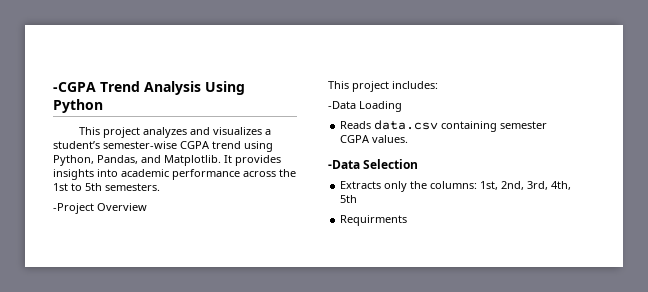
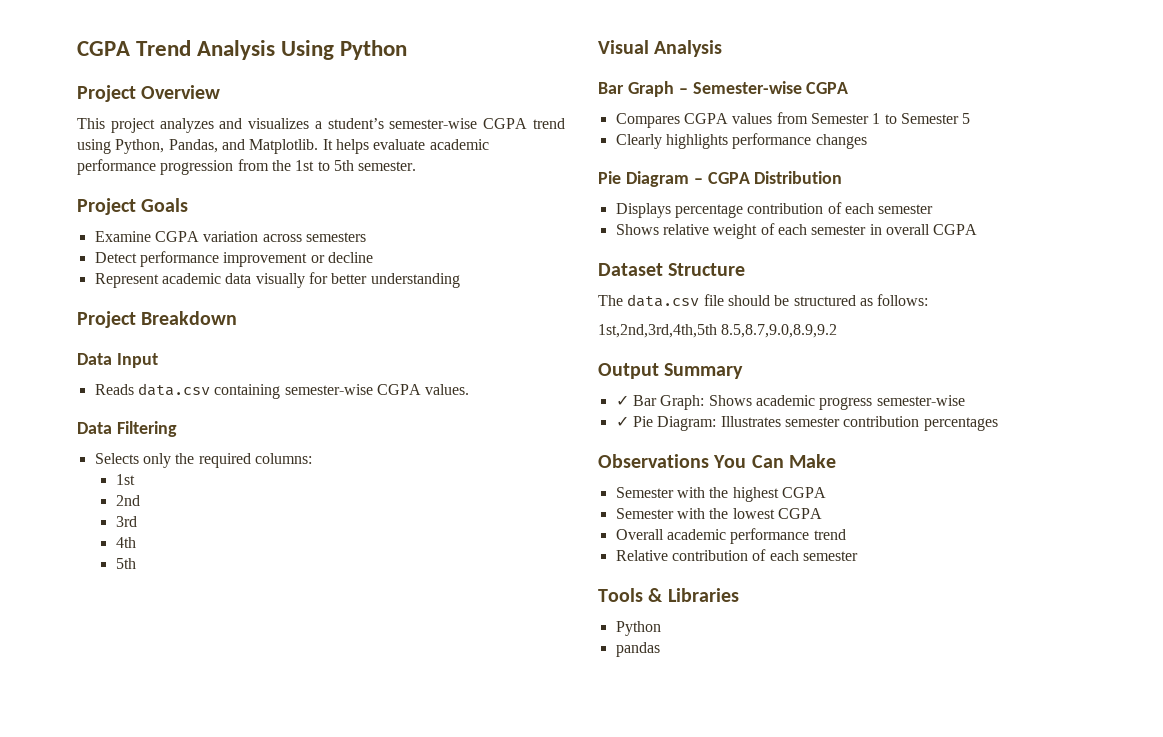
[53,82,96,92] -CGPA -> [77,41,130,56] CGPA
(103, 106) none -> [77,85,221,102] // Project Overview
[235,155,281,166] [53,169,296,180] [53,183,160,191] [53,203,147,214] [328,81,438,92] [328,101,402,112] provides insights into academic performance across the 1st to 5th semesters. // -Project Overview // This project includes: // -Data Loading -> [335,139,489,154] [77,159,417,175] [77,198,189,215] [94,231,366,242] [94,251,373,267] [94,272,460,288] [77,311,238,328] [77,353,158,368] helps evaluate academic performance progression from the 1st to 5th semester. // Project Goals // Examine CGPA variation across semesters // Detect performance improvement or decline // Represent academic data visually for better understanding // Project Breakdown // Data Input
[500,121,548,129] semester -> [284,384,373,395] semester-wise
[328,159,419,169] [340,181,382,189] -Data Selection // Extracts -> [77,421,177,437] [94,453,139,464] Data Filtering // Selects
(428, 185) none -> [198,453,251,468] required
[480,181,572,190] [340,195,358,203] [340,215,408,226] 1st, 2nd, 3rd, 4th, 5th // Requirments -> [115,474,135,485] [115,495,140,506] [115,516,137,527] [115,537,136,548] [115,558,136,569] [598,40,723,57] [598,81,849,97] [615,112,971,128] [615,133,867,149] [598,171,843,187] [615,202,934,218] [615,223,978,239] [598,263,746,276] [598,294,929,307] [598,324,838,338] [598,363,744,379] [615,395,965,410] [615,416,998,431] [598,454,837,468] [615,487,826,502] [615,508,822,519] [615,528,846,544] [615,549,858,561] [598,588,739,602] [615,621,661,636] [615,642,660,657] // 1st // 2nd // 3rd // 4th // 5th // Visual Analysis // Bar Graph – Semester-wise CGPA // Compares CGPA values from Semester 1 to Semester 5 // Clearly highlights performance changes // Pie Diagram – CGPA Distribution // Displays percentage contribution of each semester // Shows relative weight of each semester in overall CGPA // Dataset Structure // The data.csv file should be structured as follows: // 1st,2nd,3rd,4th,5th 8.5,8.7,9.0,8.9,9.2 // Output Summary // ✓ Bar Graph: Shows academic progress semester-wise // ✓ Pie Diagram: Illustrates semester contribution percentages // Observations You Can Make // Semester with the highest CGPA // Semester with the lowest CGPA // Overall academic performance trend // Relative contribution of each semester // Tools & Libraries // Python // pandas

